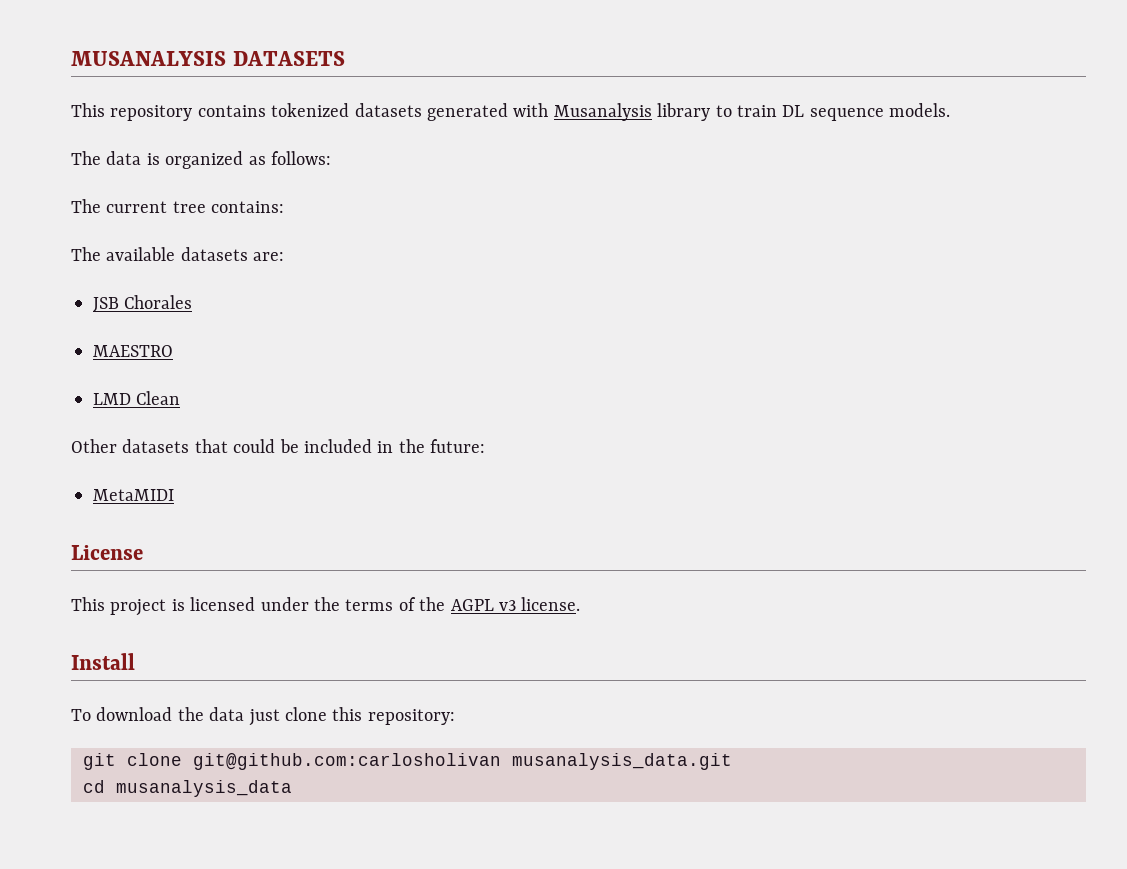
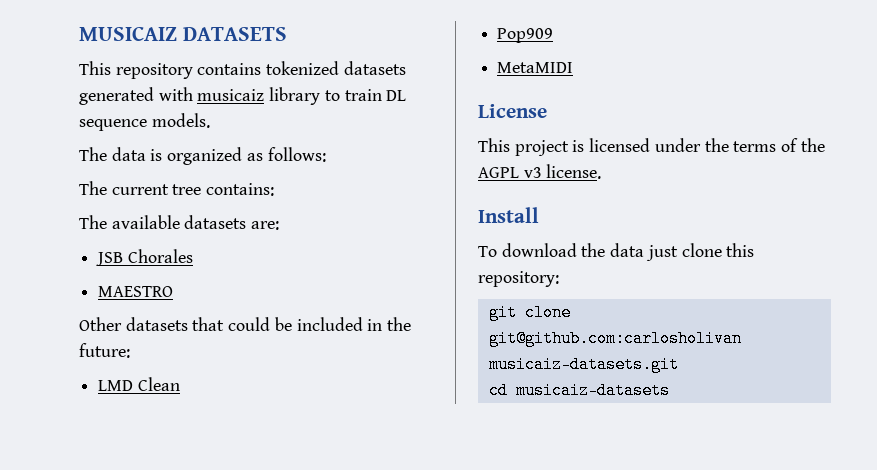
[71,51,226,66] MUSANALYSIS -> [79,26,177,41] MUSICAIZ
[553,103,652,121] Musanalysis -> [197,89,265,101] musicaiz
[93,391,181,405] // LMD Clean -> (174, 291) none
(486, 446) none -> [98,377,180,391] [497,28,554,43] // LMD Clean // Pop909
[512,753,732,770] musanalysis_data.git -> [488,356,679,373] musicaiz-datasets.git
[116,780,292,797] musanalysis_data -> [515,382,670,399] musicaiz-datasets

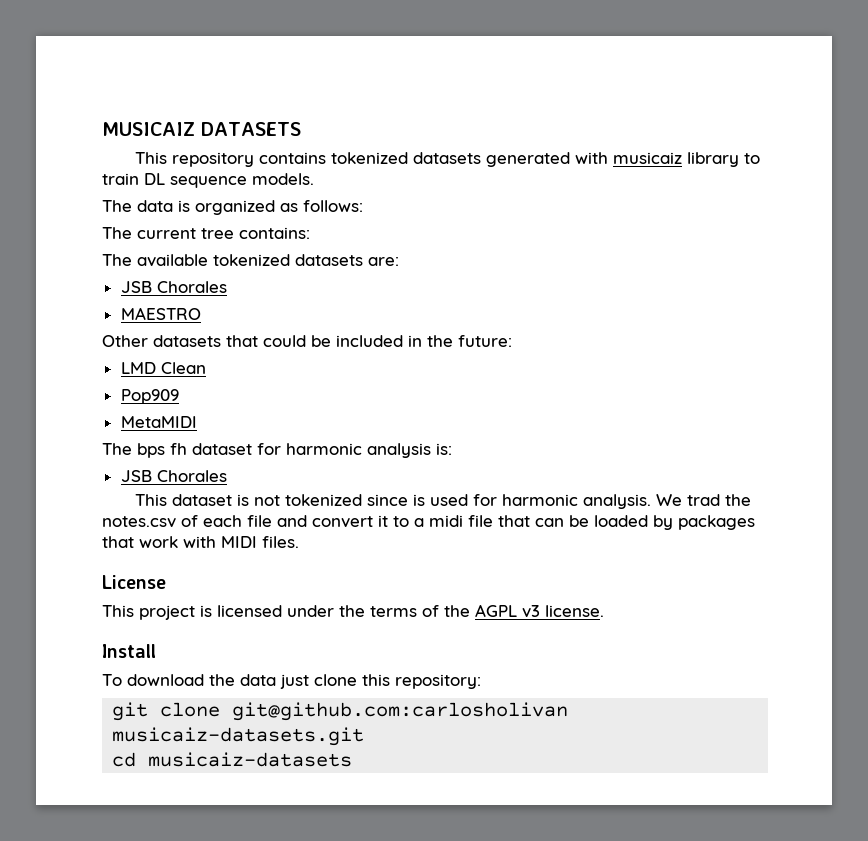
(180, 222) none -> [213,254,290,266] tokenized
(574, 67) none -> [102,443,452,458] [120,470,227,482] [135,494,752,509] [102,515,755,530] [102,536,299,548] // The bps fh dataset for harmonic analysis is: // JSB Chorales // This dataset is not tokenized since is used for harmonic analysis. We trad the notes.csv of each file and convert it to a midi file that can be loaded by packages that work with MIDI files.

